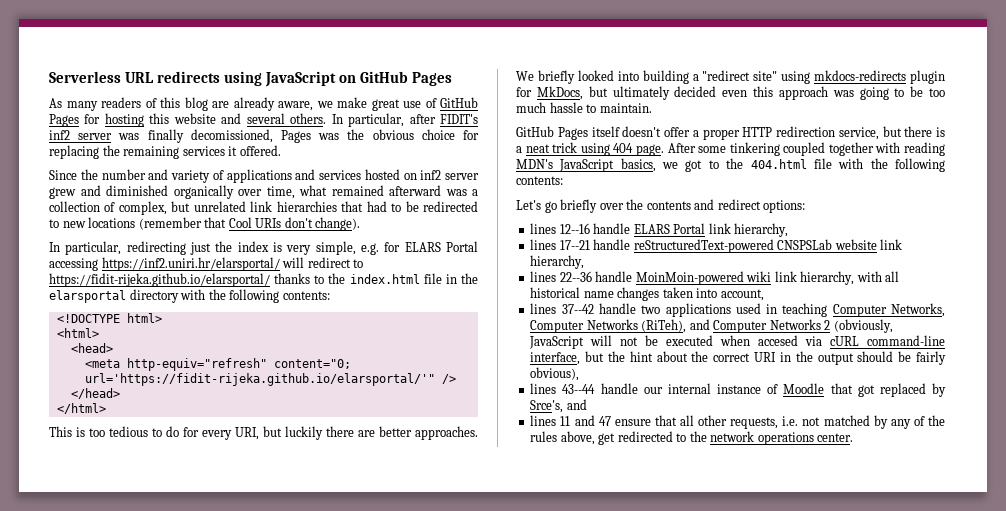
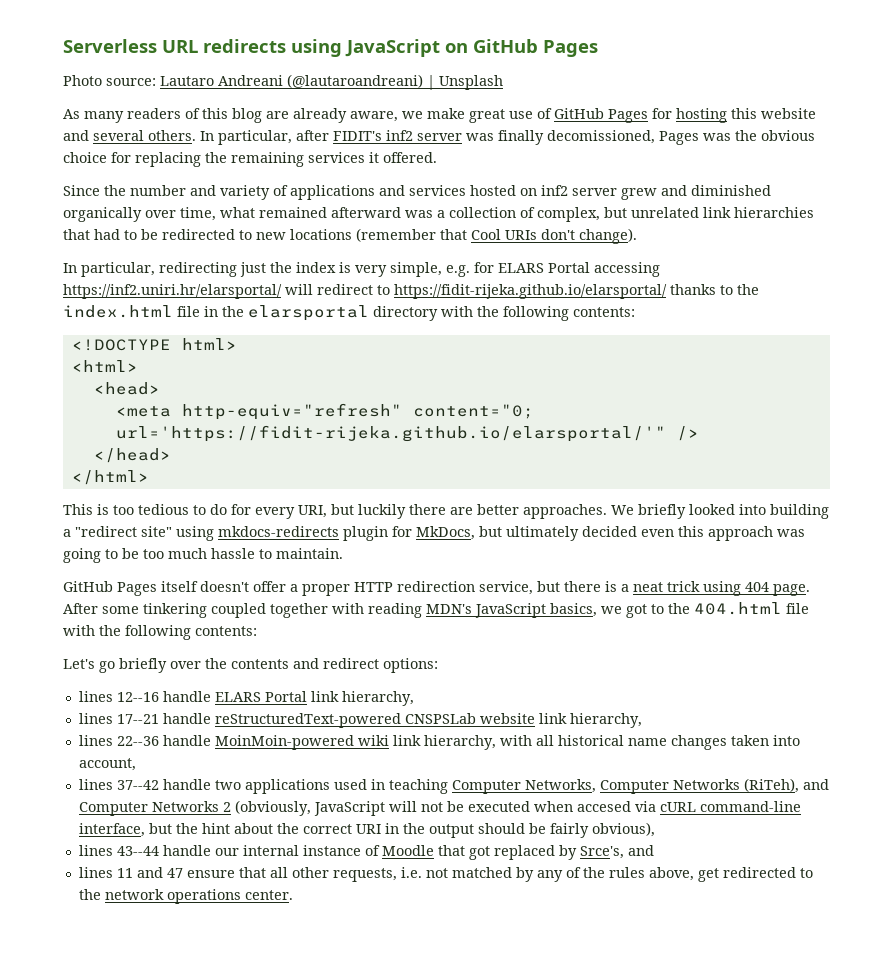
(453, 79) none -> [63,74,503,90] // Photo source: Lautaro Andreani (@lautaroandreani) | Unsplash

